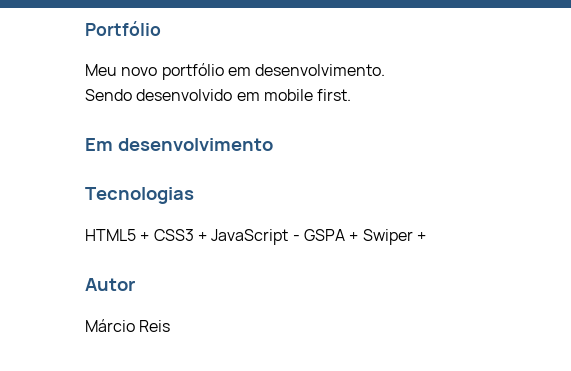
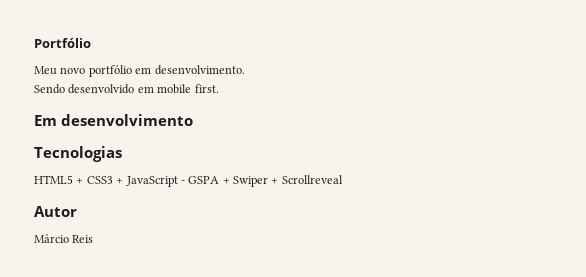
(426, 236) none -> [281,175,343,184] Scrollreveal

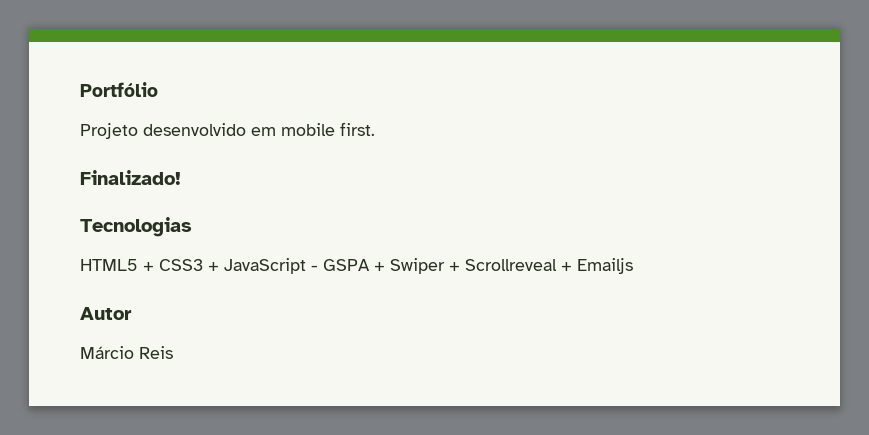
[34,65,245,77] [34,84,65,94] Meu novo portfólio em desenvolvimento. // Sendo -> [80,123,138,139] Projeto
[34,114,193,126] Em desenvolvimento -> [80,170,181,185] Finalizado!
(343, 179) none -> [561,258,633,274] + Emailjs

